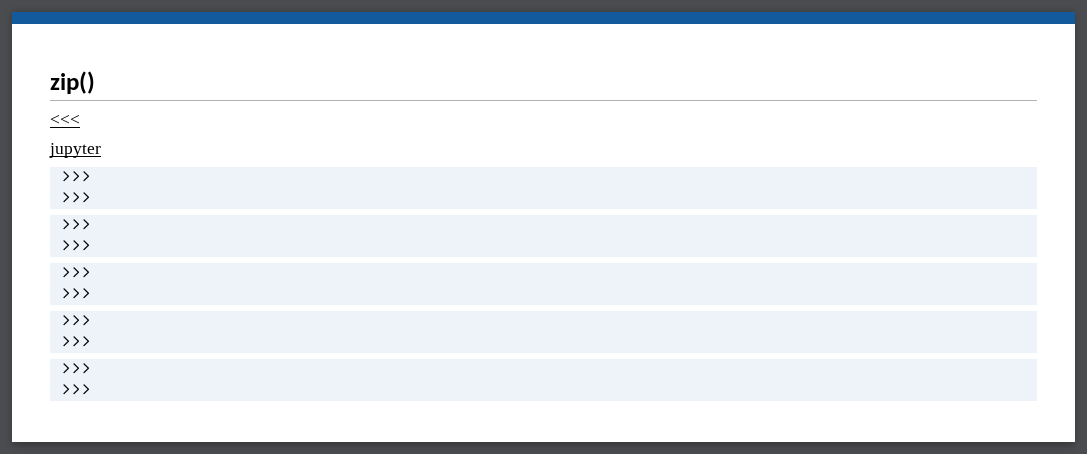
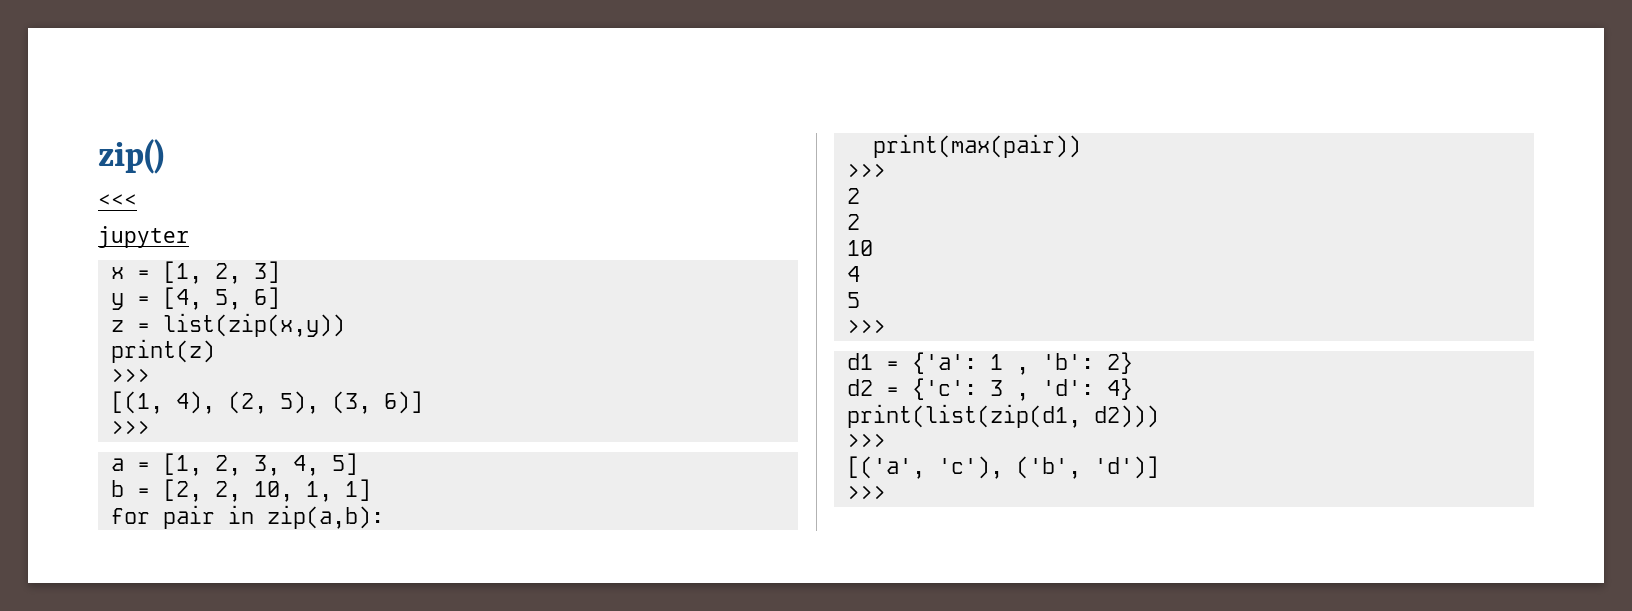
[60,171,91,182] [60,192,91,203] [60,219,91,230] [60,240,91,251] [60,267,91,278] [60,288,91,299] [60,315,91,326] [60,336,91,347] [60,363,91,374] >>> // >>> // >>> // >>> // >>> // >>> // >>> // >>> // >>> -> [110,261,280,284] [110,287,280,310] [110,313,345,337] [110,339,215,363] [110,368,150,383] [110,391,423,414] [110,420,150,435] [110,453,358,476] [110,479,371,502] [110,505,384,529] [872,134,1081,158] [846,163,886,178] [846,188,860,204] [846,214,860,230] [846,240,873,256] [846,266,860,282] [846,292,860,308] [846,319,886,334] [846,352,1133,375] [846,378,1133,401] [846,404,1159,428] [846,433,886,448] [846,456,1159,479] x = [1, 2, 3] // y = [4, 5, 6] // z = list(zip(x,y)) // print(z) // >>> // [(1, 4), (2, 5), (3, 6)] // >>> // a = [1, 2, 3, 4, 5] // b = [2, 2, 10, 1, 1] // for pair in zip(a,b): // print(max(pair)) // >>> // 2 // 2 // 10 // 4 // 5 // >>> // d1 = {'a': 1 , 'b': 2} // d2 = {'c': 3 , 'd': 4} // print(list(zip(d1, d2))) // >>> // [('a', 'c'), ('b', 'd')]

